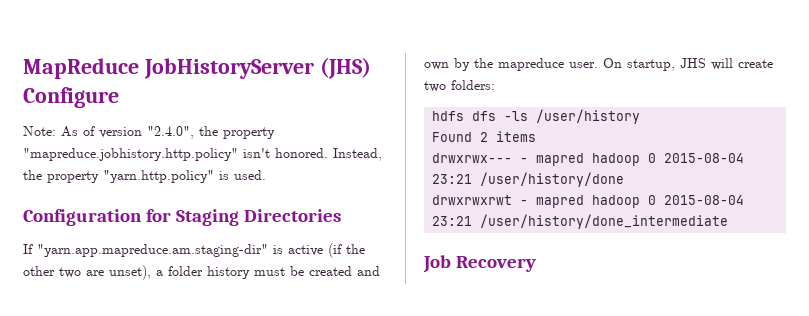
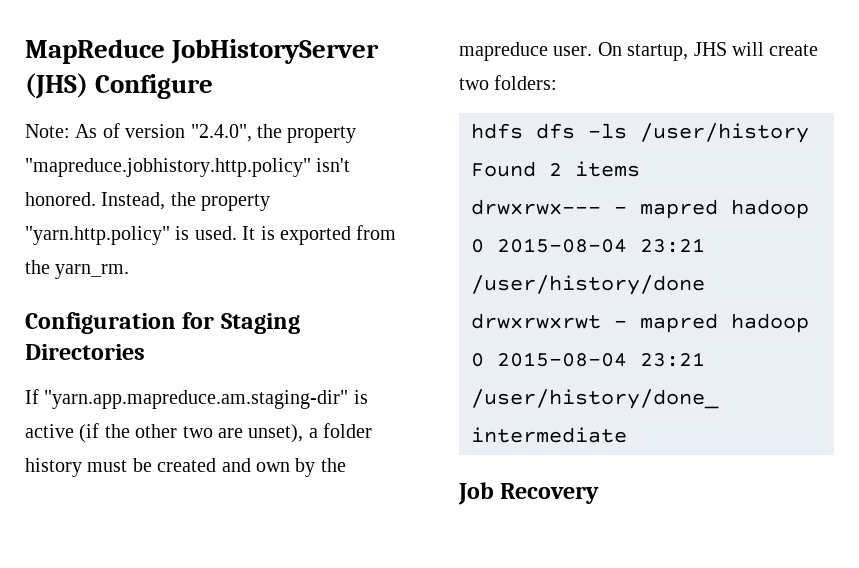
(266, 175) none -> [242,225,397,245] [25,260,130,279] It is exported from the yarn_rm.

